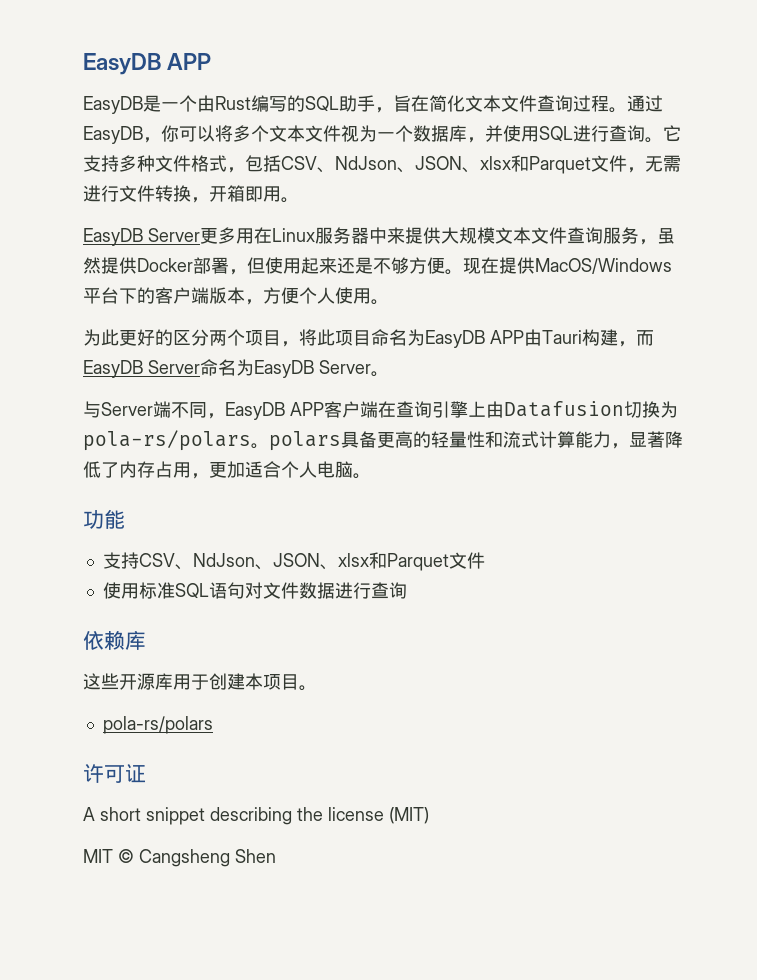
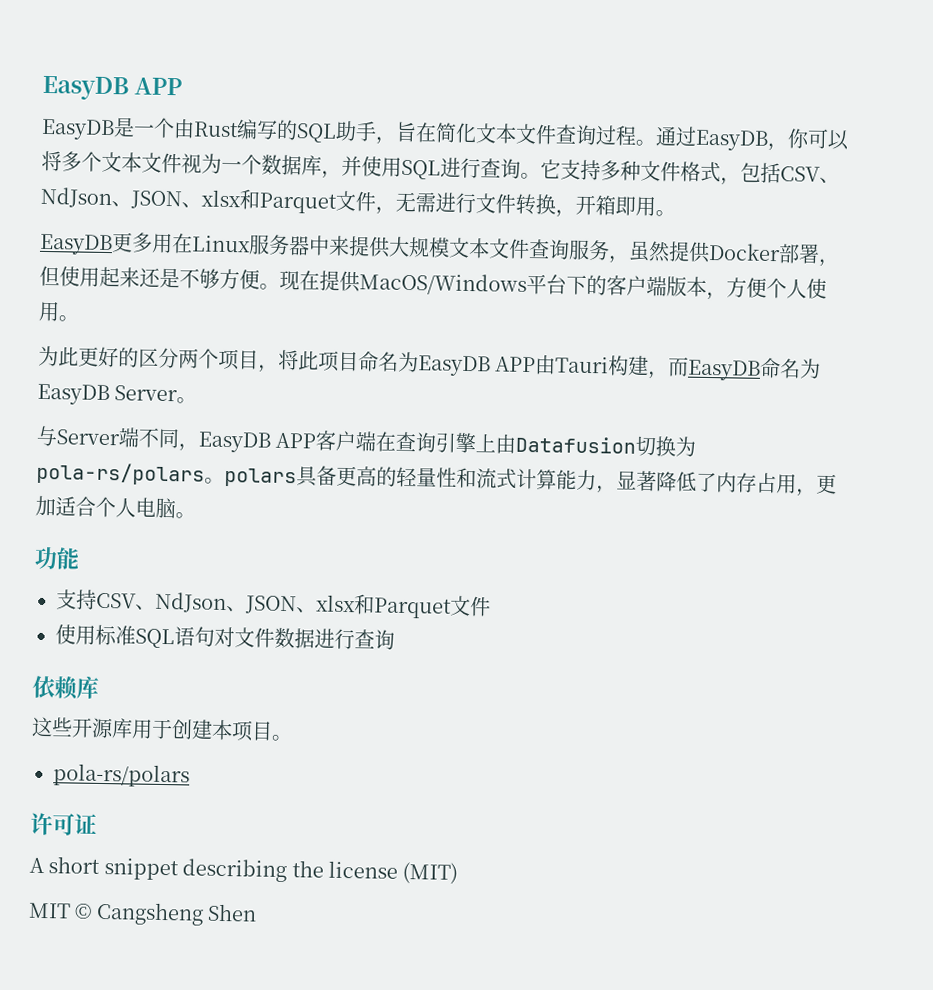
[148,228,200,242] Server -> (113, 244) none
[148,360,200,374] Server -> (762, 370) none

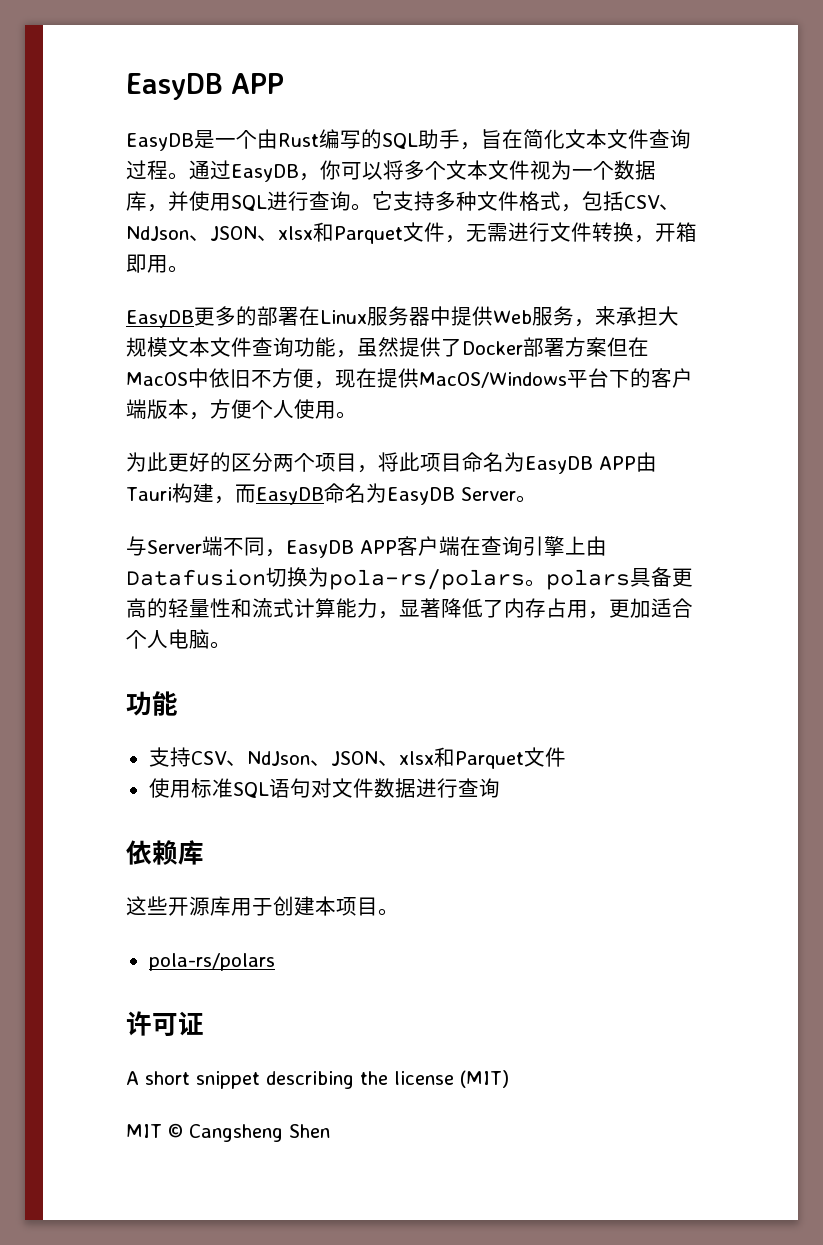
[151,233,173,254] 用 -> [236,306,299,326] 的部署
[328,235,391,258] 来提供 -> [451,306,658,327] 提供Web服务，来承担
[568,239,610,261] 服务 -> [294,337,336,357] 功能
(711, 252) none -> [441,338,462,357] 了
[818,258,839,268] [39,265,280,290] ，但使用起来还是不够方便。 -> [565,337,649,357] [126,368,335,389] 方案但在MacOS中依旧不方便，

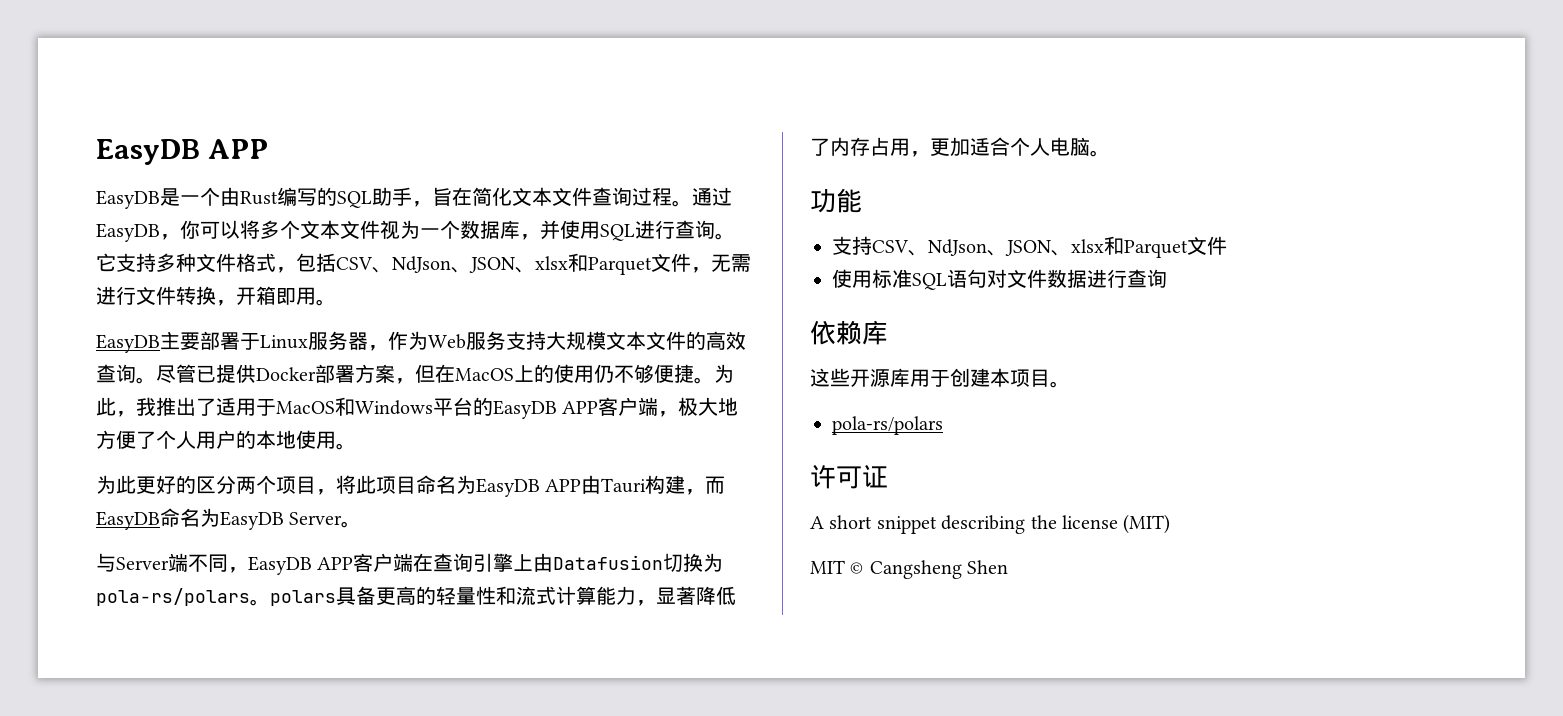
[194,306,320,326] 更多的部署在 -> [160,331,260,350] 主要部署于
[430,306,493,326] 中提供 -> [368,331,428,351] ，作为
[573,306,658,327] ，来承担 -> [506,331,546,350] 支持
[252,337,462,358] 查询功能，虽然提供了 -> [686,331,746,350] [96,364,256,384] 的高效查询。尽管已提供
(607, 347) none -> [395,378,415,384] ，
[188,368,693,389] [126,399,294,420] 中依旧不方便，现在提供MacOS/Windows平台下的客户端版本，方便个人 -> [514,364,734,384] [96,397,739,419] [96,430,296,449] 上的使用仍不够便捷。为此，我推出了适用于MacOS和Windows平台的EasyDB APP客户端，极大地方便了个人用户的本地

